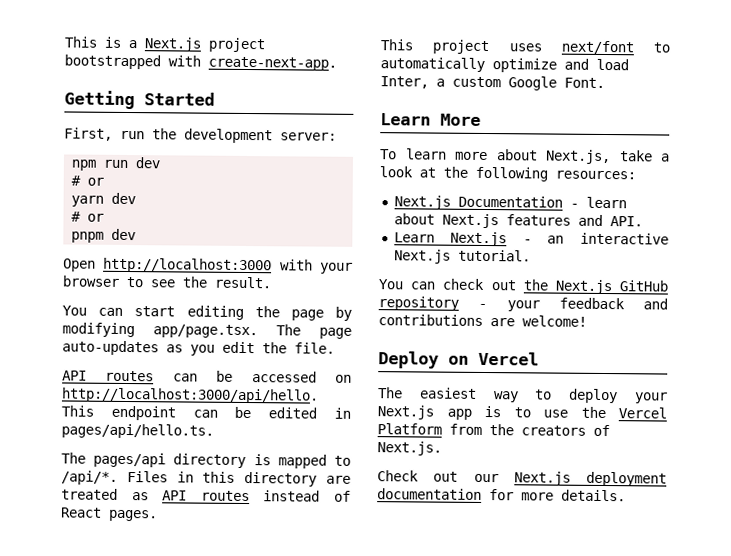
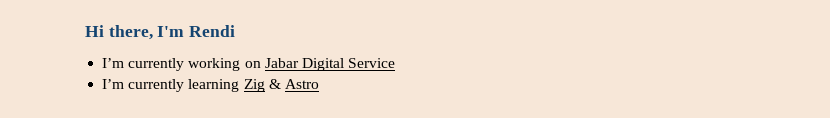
[64,36,266,53] [64,54,337,71] [64,90,215,110] [64,127,337,144] [71,157,162,171] [71,175,105,186] [71,192,137,207] [71,211,105,222] [71,228,137,243] [63,257,353,274] [62,275,272,289] [62,305,352,321] [62,322,352,339] [62,340,335,356] [62,370,352,383] [61,387,319,404] [61,405,351,421] [61,423,214,439] [61,452,351,469] [61,470,351,487] [61,488,351,502] [60,507,158,522] [380,39,670,55] [380,57,629,73] [380,76,605,91] [380,113,481,126] [379,148,670,165] [379,166,636,182] [393,195,627,210] [393,213,643,229] [393,231,669,247] [393,249,531,264] [378,278,668,295] [378,296,668,312] [378,314,587,327] [378,351,539,369] [377,387,668,404] [377,405,667,420] [377,423,610,437] [377,441,442,456] [377,470,667,487] [377,488,626,502] This is a Next.js project bootstrapped with create-next-app. // Getting Started // First, run the development server: // npm run dev // # or // yarn dev // # or // pnpm dev // Open http://localhost:3000 with your browser to see the result. // You can start editing the page by modifying app/page.tsx. The page auto-updates as you edit the file. // API routes can be accessed on http://localhost:3000/api/hello. This endpoint can be edited in pages/api/hello.ts. // The pages/api directory is mapped to /api/*. Files in this directory are treated as API routes instead of React pages. // This project uses next/font to automatically optimize and load Inter, a custom Google Font. // Learn More // To learn more about Next.js, take a look at the following resources: // Next.js Documentation - learn about Next.js features and API. // Learn Next.js - an interactive Next.js tutorial. // You can check out the Next.js GitHub repository - your feedback and contributions are welcome! // Deploy on Vercel // The easiest way to deploy your Next.js app is to use the Vercel Platform from the creators of Next.js. // Check out our Next.js deployment documentation for more details. -> [85,25,236,40] [102,58,396,71] [102,79,319,92] Hi there, I'm Rendi // I’m currently working on Jabar Digital Service // I’m currently learning Zig & Astro

